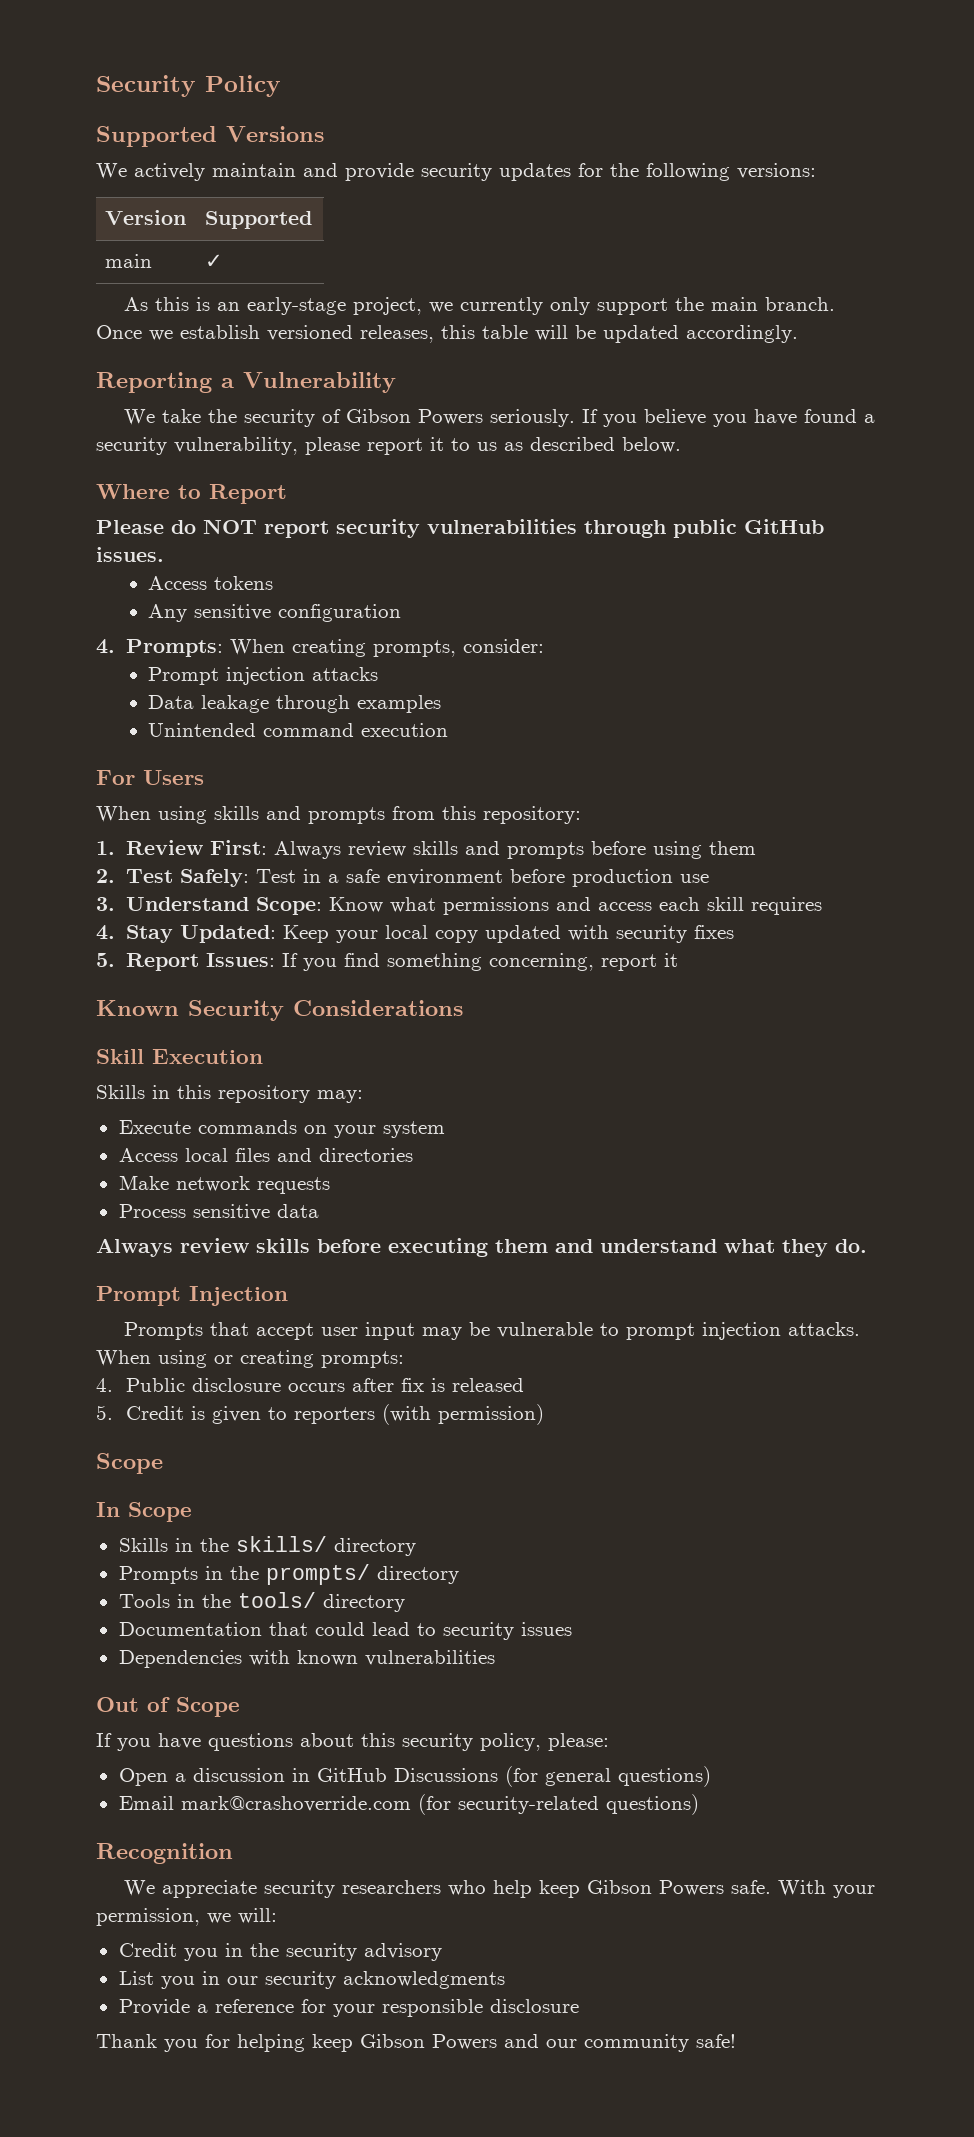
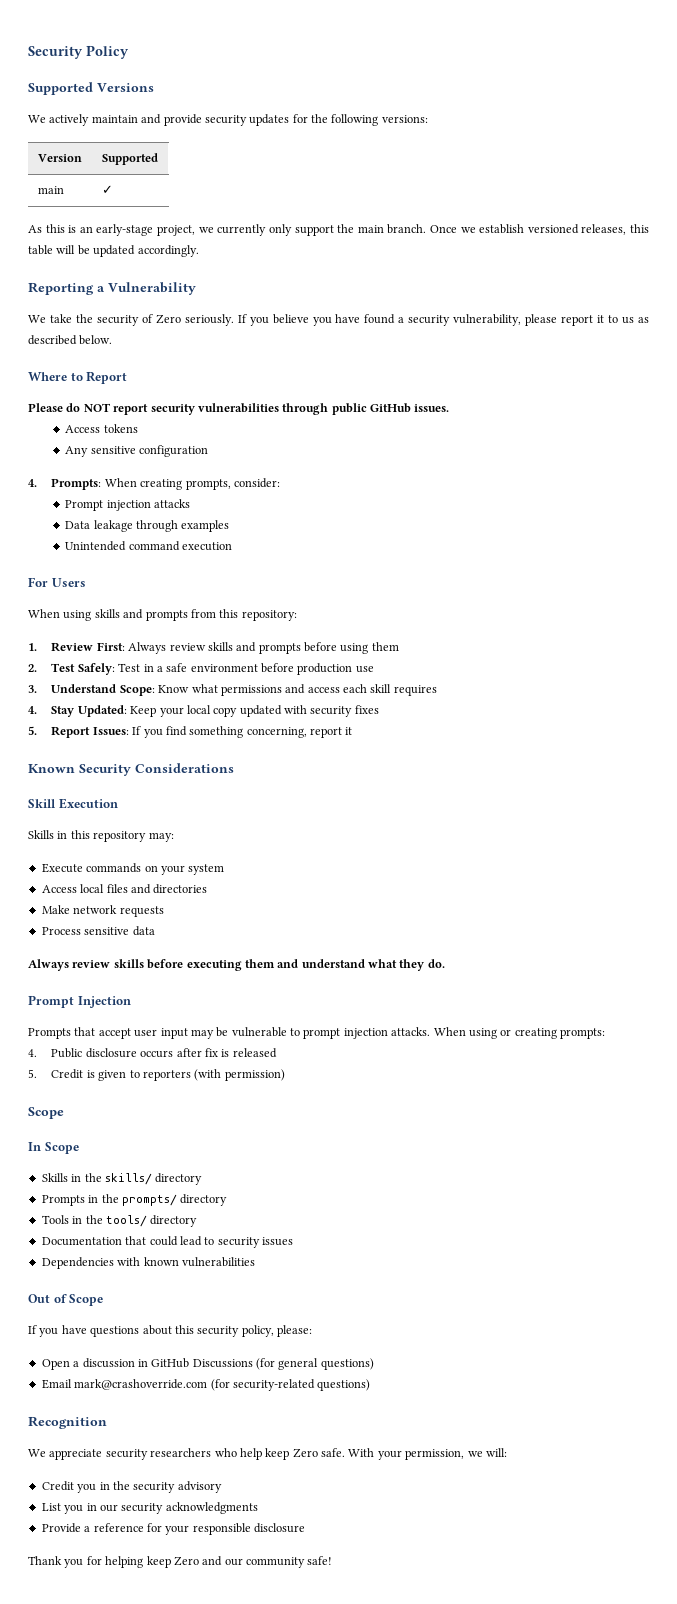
[345,409,483,425] Gibson Powers -> [155,314,181,324] Zero
[586,1880,724,1896] Gibson Powers -> [292,1448,318,1458] Zero
[360,2034,497,2050] Gibson Powers -> [173,1556,199,1566] Zero

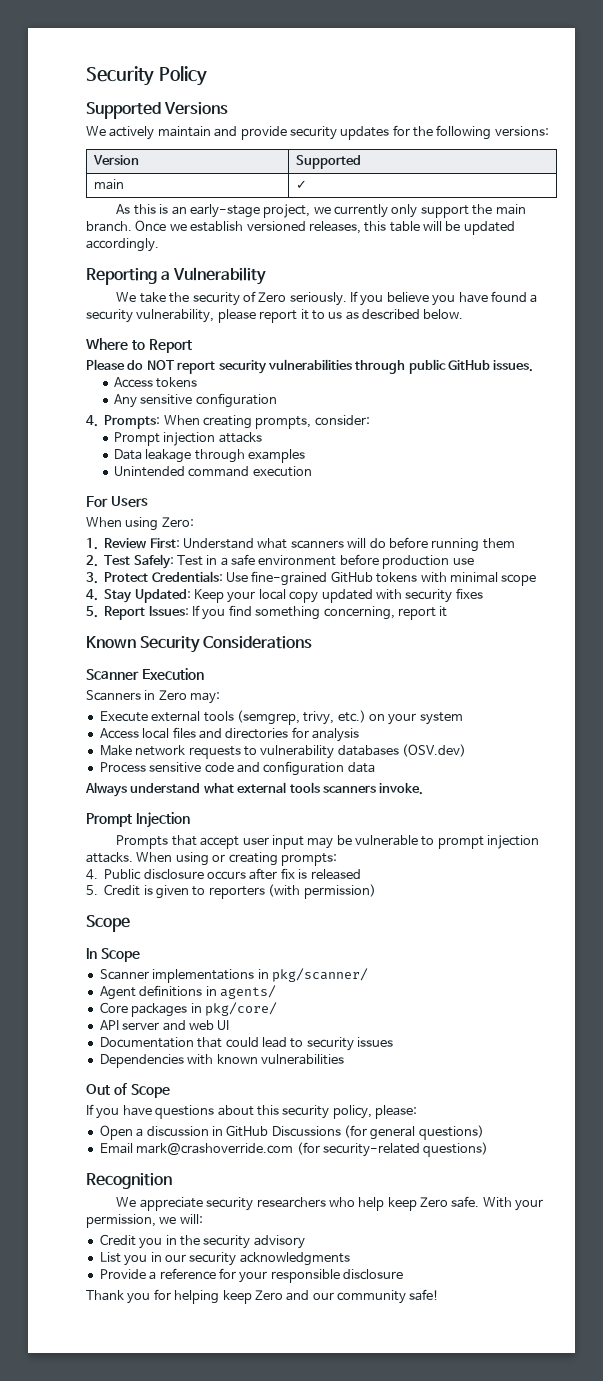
[94,609,297,621] [28,642,369,654] skills and prompts from this repository: // 1. Review First: Always review skills and prompts before using -> [161,517,194,527] [86,537,480,552] Zero: // 1. Review First: Understand what scanners will do before running
[51,684,437,696] Understand Scope: Know what permissions and access each skill requires -> [104,571,537,586] Protect Credentials: Use fine-grained GitHub tokens with minimal scope
[28,799,56,808] Skill -> [86,669,139,680] Scanner
[28,830,174,842] [41,863,142,873] Skills in this repository may: // Execute commands -> [86,690,221,704] [99,710,366,725] Scanners in Zero may: // Execute external tools (semgrep, trivy, etc.)
(208, 889) none -> [291,727,359,742] for analysis
(164, 911) none -> [243,744,466,759] to vulnerability databases (OSV.dev)
(130, 931) none -> [204,761,345,776] code and configuration
[72,959,445,971] review skills before executing them and understand what they do. -> [130,782,424,795] understand what external tools scanners invoke.
[41,1173,203,1185] [41,1194,228,1206] [41,1215,198,1227] Skills in the skills/ directory // Prompts in the prompts/ directory // Tools in the tools/ directory -> [99,968,368,983] [99,985,276,1000] [99,1002,277,1017] [99,1020,230,1031] Scanner implementations in pkg/scanner/ // Agent definitions in agents/ // Core packages in pkg/core/ // API server and web UI

